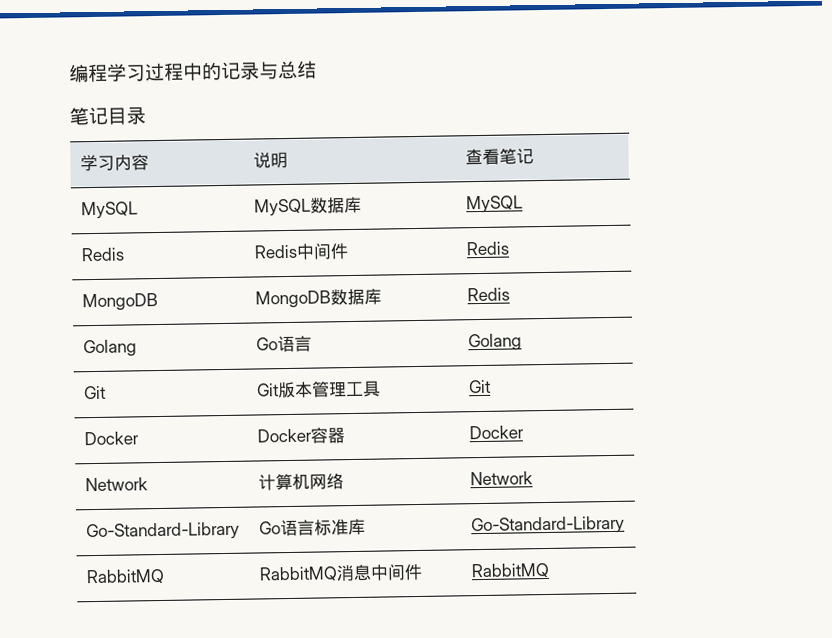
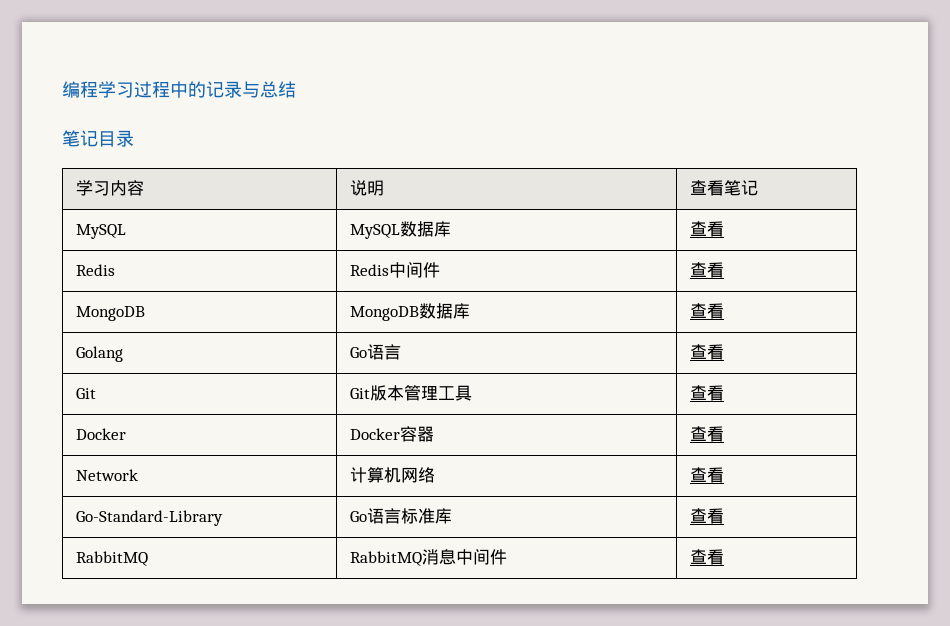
[465,195,523,214] MySQL -> [689,221,724,237] 查看
[465,241,510,256] Redis -> [689,262,724,278] 查看
[466,287,510,302] Redis -> [689,303,724,319] 查看
[467,333,522,352] Golang -> [689,344,724,360] 查看
[467,379,491,394] Git -> [689,385,724,401] 查看
[468,425,524,440] Docker -> [689,426,724,442] 查看
[469,471,533,486] Network -> [689,467,724,483] 查看
[470,515,625,536] Go-Standard-Library -> [689,508,724,524] 查看
[470,562,550,579] RabbitMQ -> [689,549,724,565] 查看

